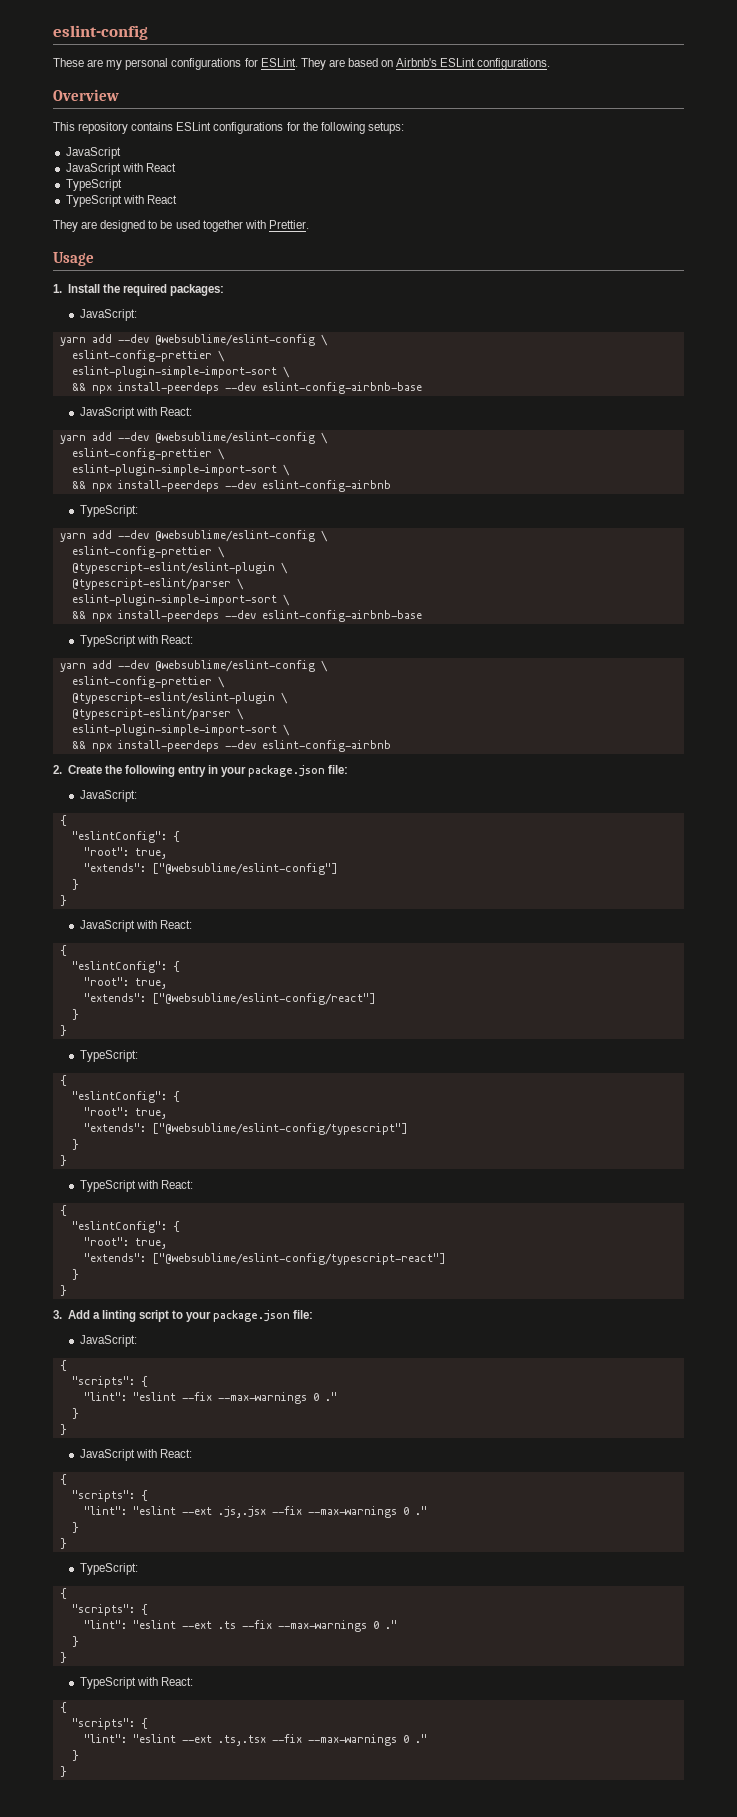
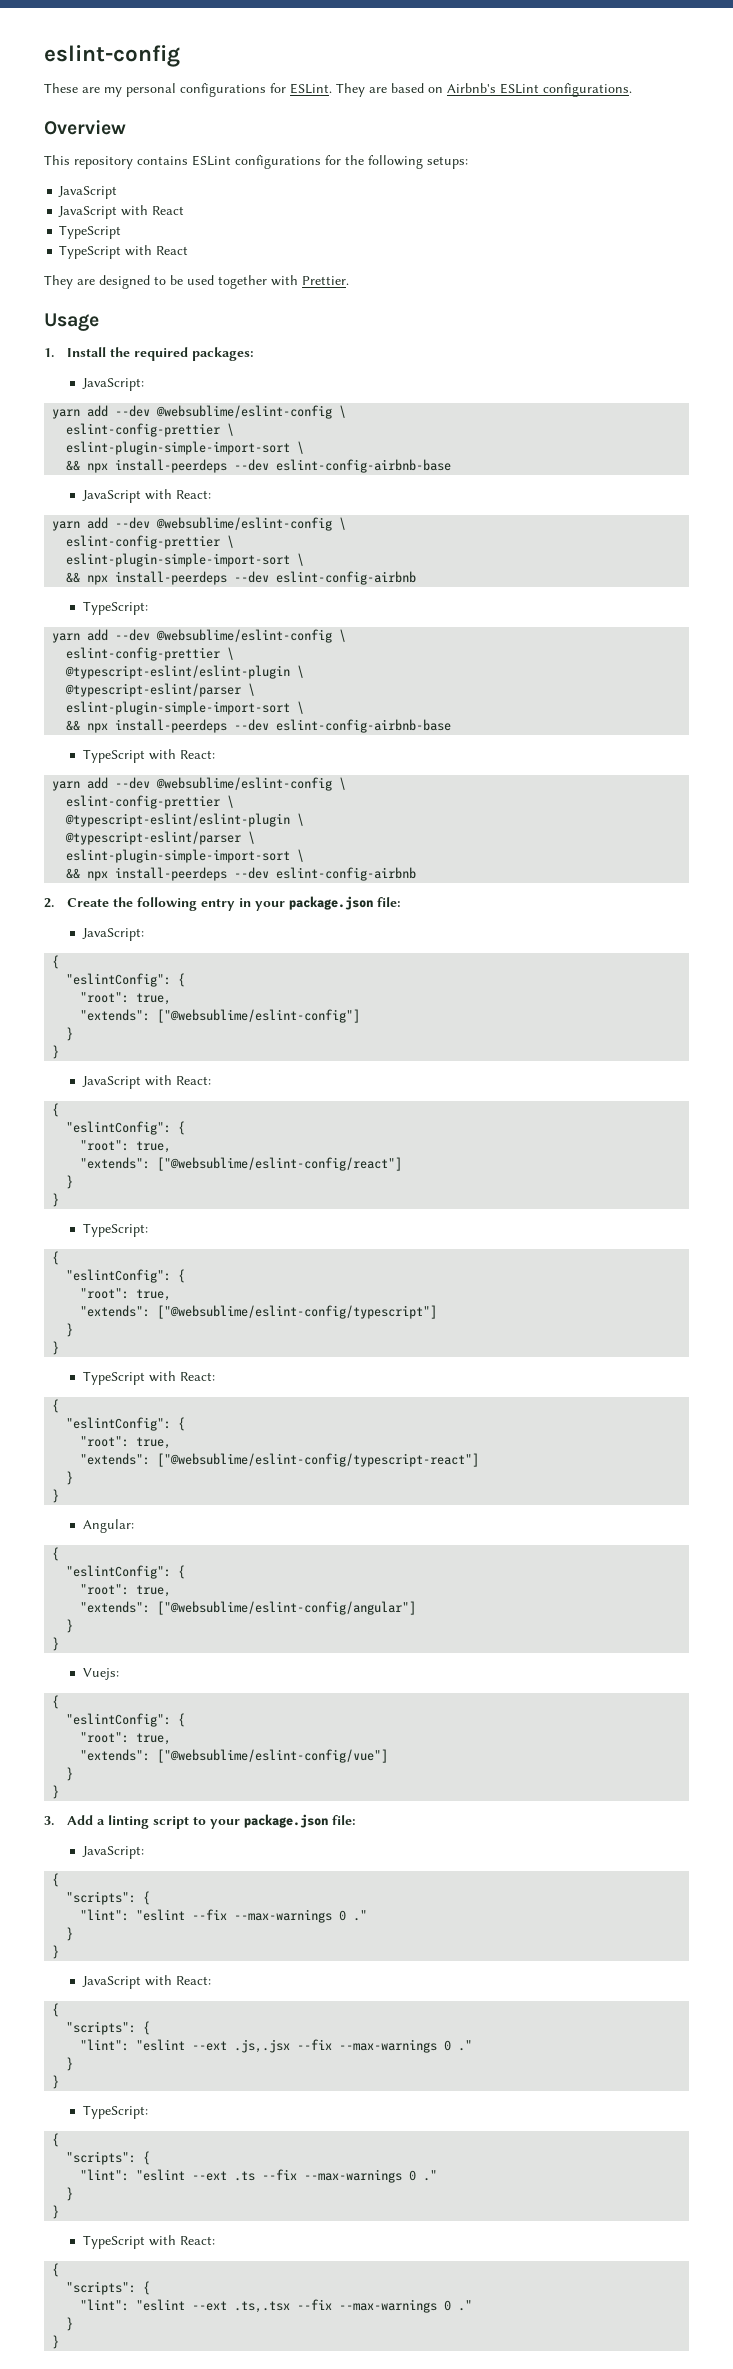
(67, 1290) none -> [82,1519,134,1533] [52,1547,60,1561] [66,1565,186,1579] [80,1584,172,1597] [80,1601,417,1615] [66,1619,74,1633] [52,1637,60,1651] [82,1668,119,1680] [52,1695,60,1709] [66,1713,186,1727] [80,1732,172,1745] [80,1749,389,1763] [66,1767,74,1781] [52,1785,60,1799] // Angular: // { // "eslintConfig": { // "root": true, // "extends": ["@websublime/eslint-config/angular"] // } // } // Vuejs: // { // "eslintConfig": { // "root": true, // "extends": ["@websublime/eslint-config/vue"] // } // }

